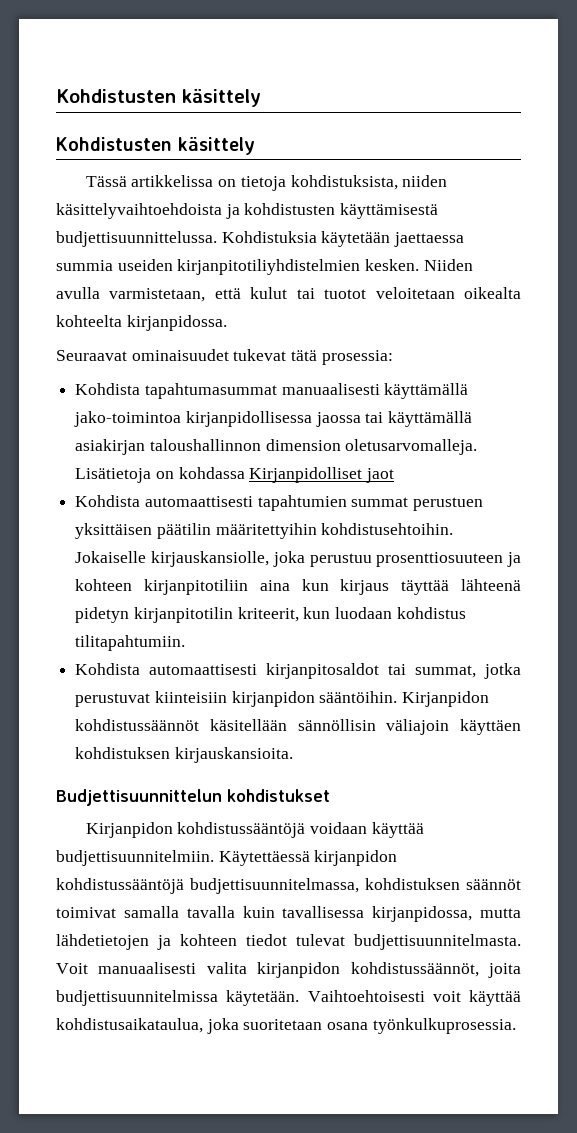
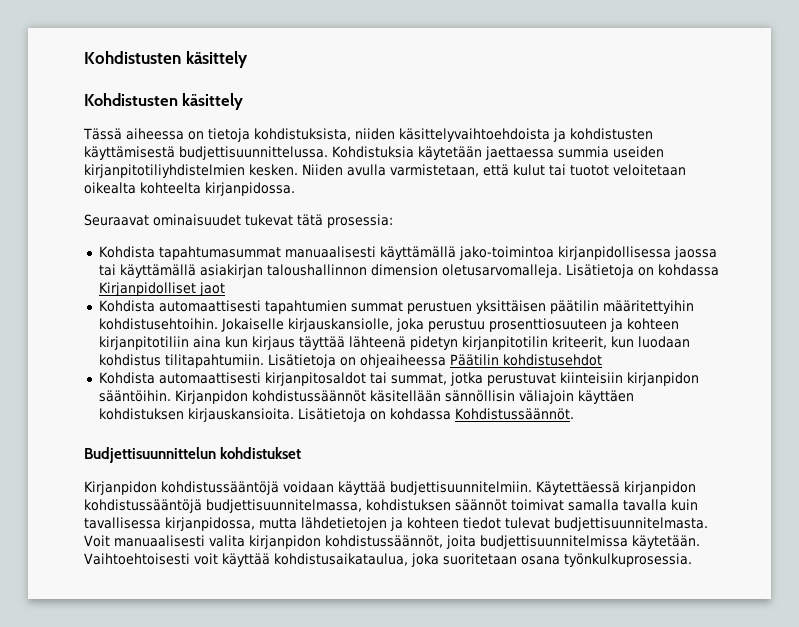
[131,175,214,187] artikkelissa -> [125,128,184,140] aiheessa
(186, 643) none -> [267,354,602,368] Lisätietoja on ohjeaiheessa Päätilin kohdistusehdot
(293, 755) none -> [297,408,574,422] Lisätietoja on kohdassa Kohdistussäännöt.

